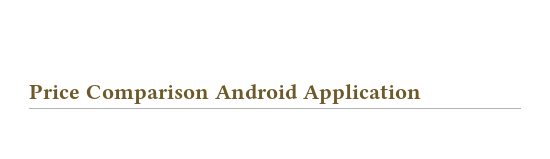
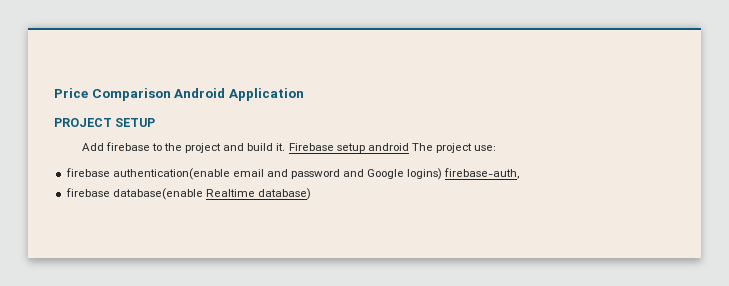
(421, 94) none -> [54,118,156,127] [81,142,497,153] [65,168,520,180] [65,188,311,200] // PROJECT SETUP // Add firebase to the project and build it. Firebase setup android The project use: // firebase authentication(enable email and password and Google logins) firebase-auth, // firebase database(enable Realtime database)

